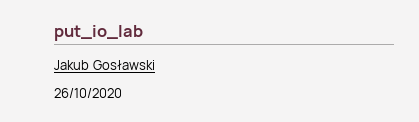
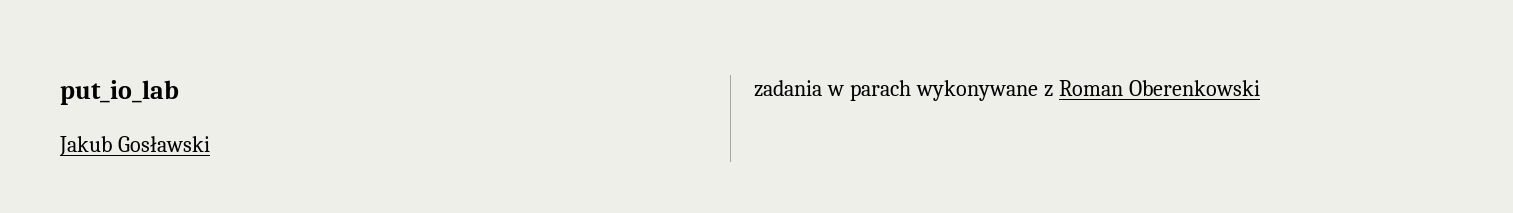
[54,88,122,98] 26/10/2020 -> [754,80,1260,101] zadania w parach wykonywane z Roman Oberenkowski

